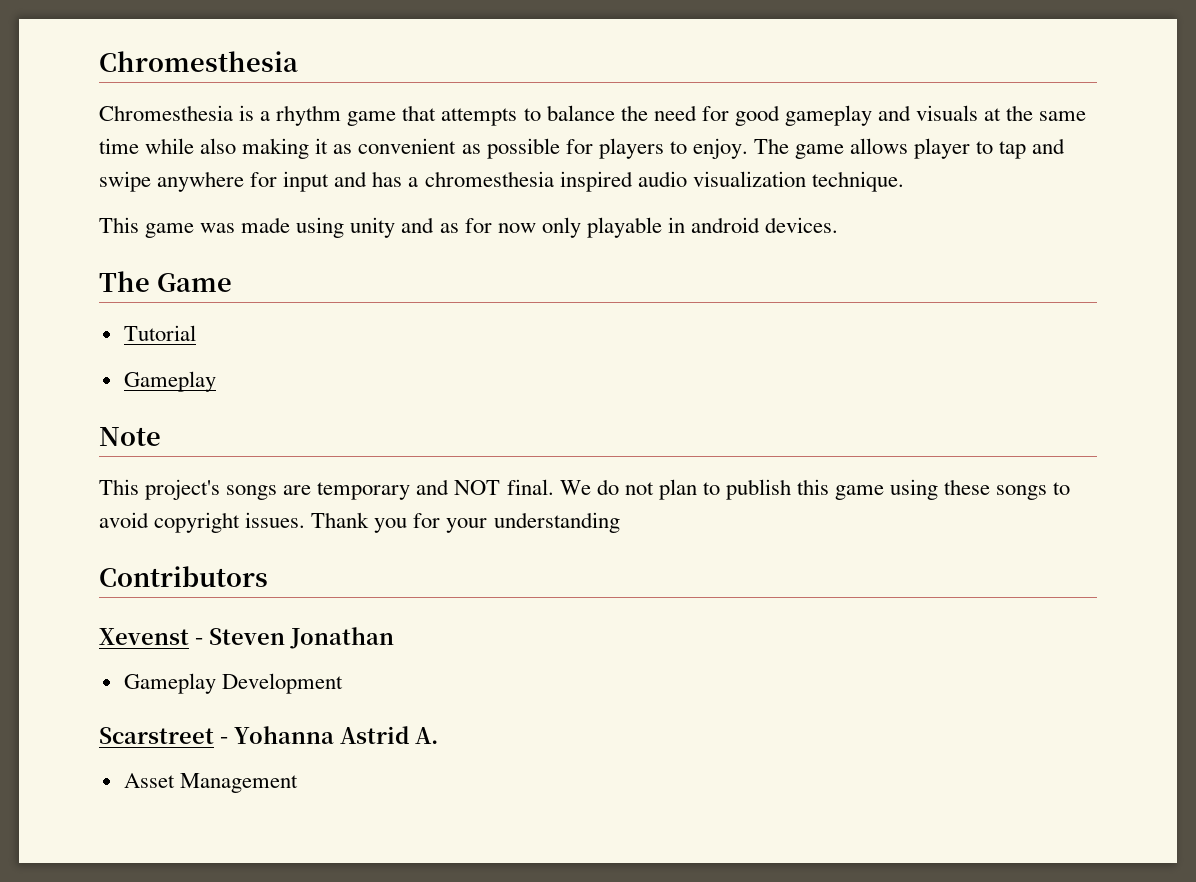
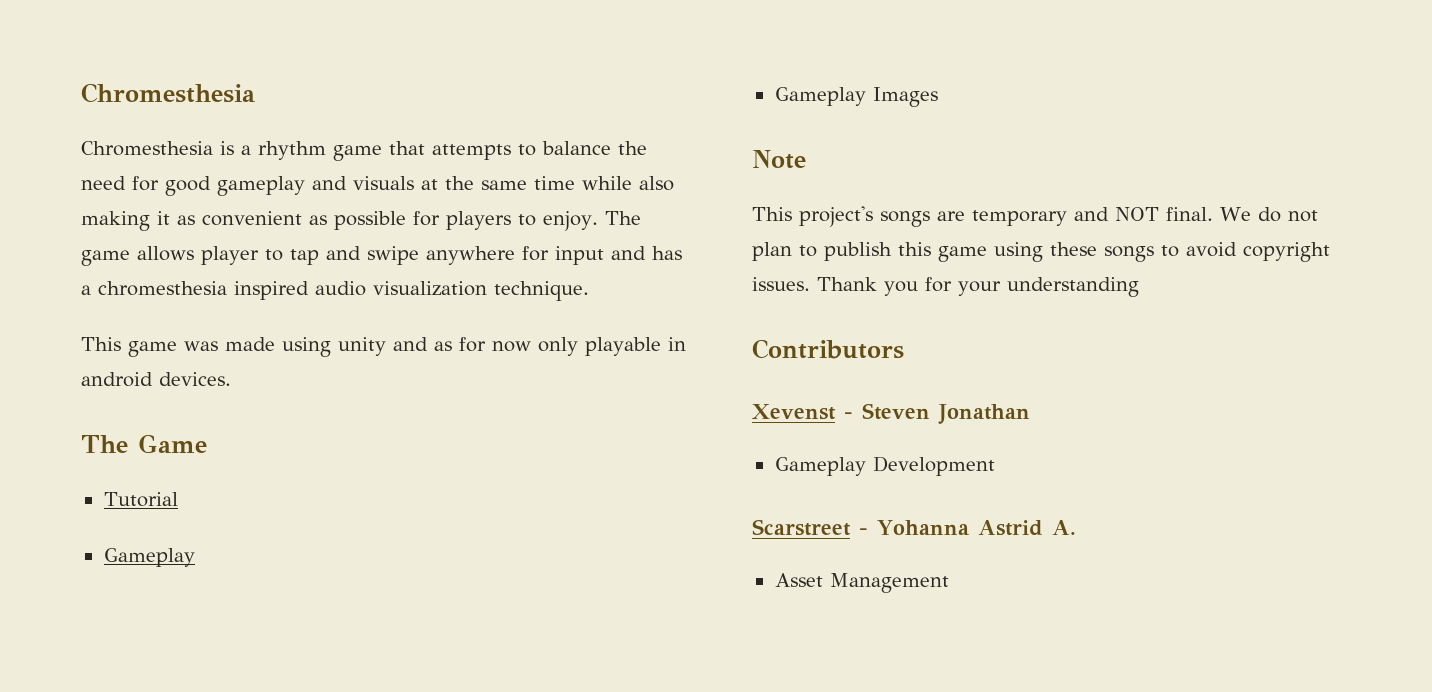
(216, 381) none -> [774,87,938,107] // Gameplay Images

